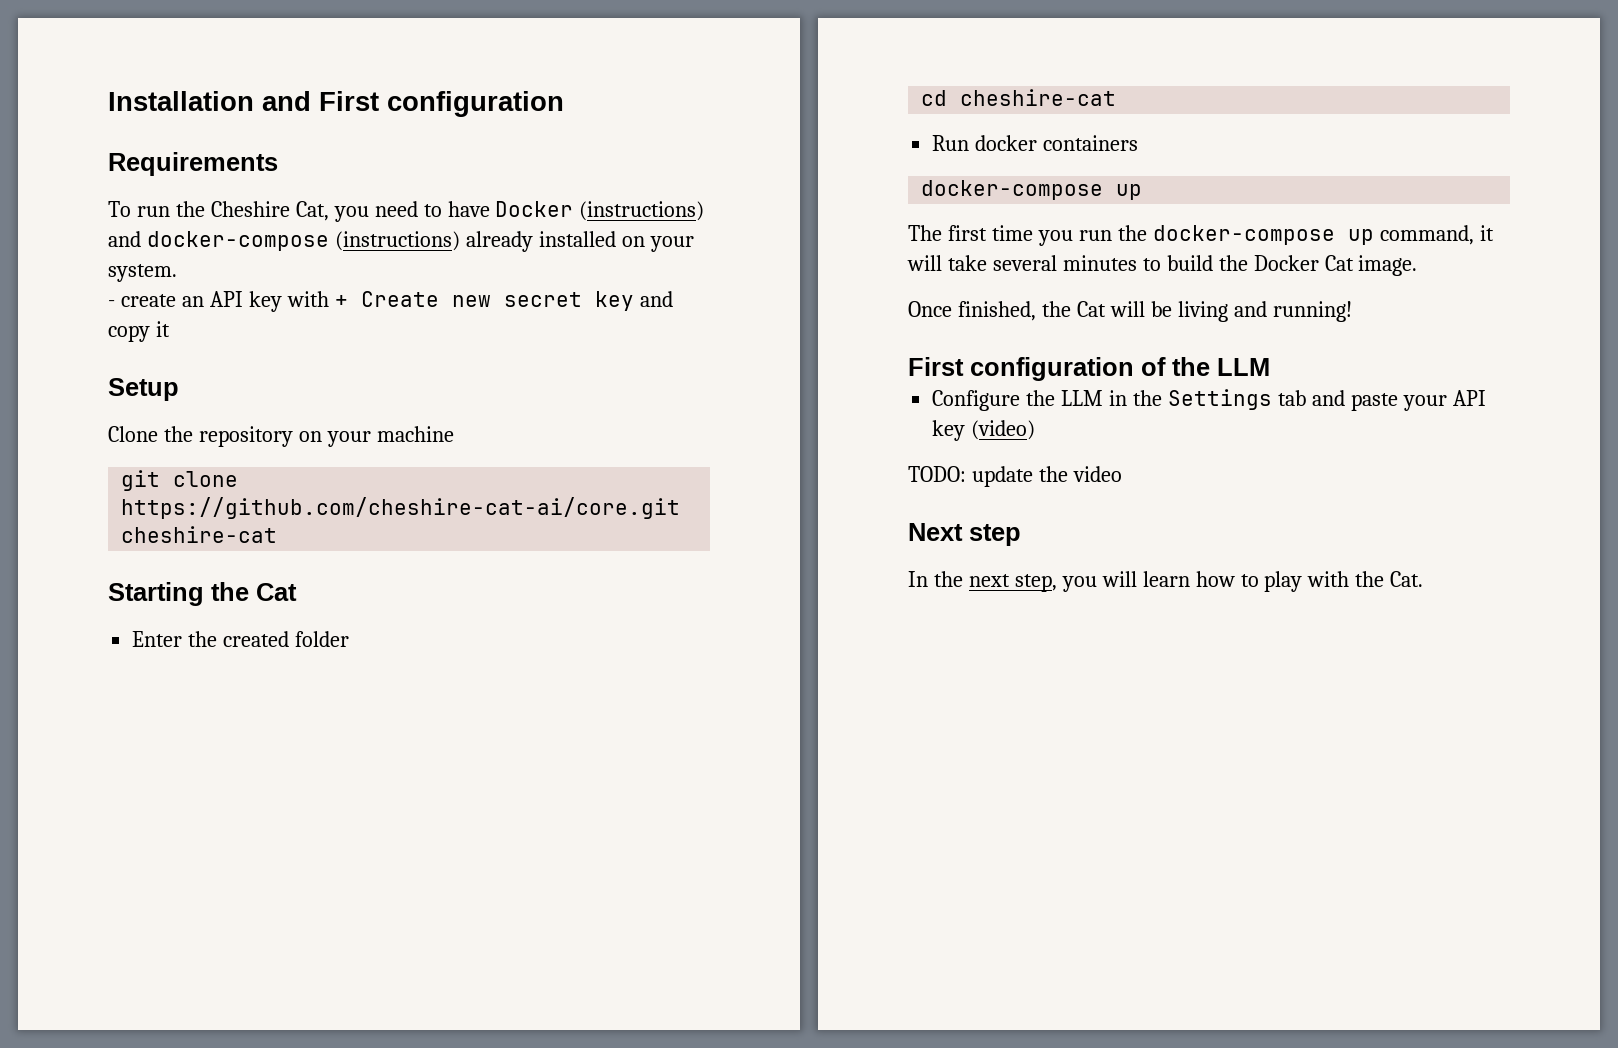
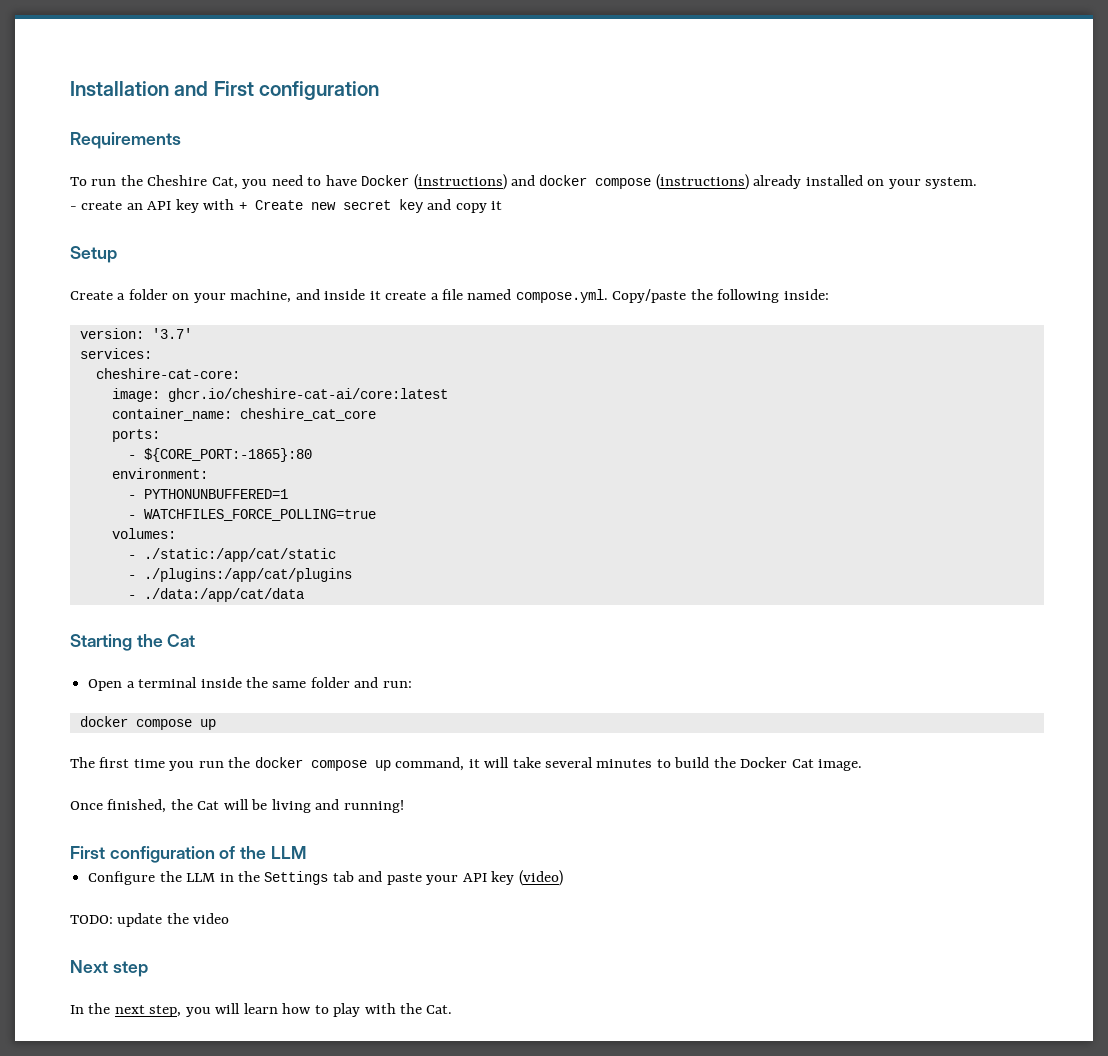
[146,231,329,251] docker-compose -> [539,175,652,189] docker compose
[108,426,454,447] [121,470,239,491] [121,497,681,519] [121,526,278,543] [108,582,297,606] [132,631,350,647] [921,89,1117,106] [932,135,1139,151] [921,180,1104,200] Clone the repository on your machine // git clone https://github.com/cheshire-cat-ai/core.git cheshire-cat // Starting the Cat // Enter the created folder // cd cheshire-cat // Run docker containers // docker-compose -> [70,289,829,303] [79,328,192,339] [79,348,152,359] [95,368,240,379] [111,388,448,402] [111,408,376,421] [111,429,160,442] [127,448,312,462] [111,468,208,479] [127,489,288,499] [127,509,376,521] [111,528,176,539] [127,548,336,562] [127,568,352,582] [127,588,304,602] [70,634,196,651] [88,677,412,691] [79,716,192,730] Create a folder on your machine, and inside it create a file named compose.yml. Copy/paste the following inside: // version: '3.7' // services: // cheshire-cat-core: // image: ghcr.io/cheshire-cat-ai/core:latest // container_name: cheshire_cat_core // ports: // - ${CORE_PORT:-1865}:80 // environment: // - PYTHONUNBUFFERED=1 // - WATCHFILES_FORCE_POLLING=true // volumes: // - ./static:/app/cat/static // - ./plugins:/app/cat/plugins // - ./data:/app/cat/data // Starting the Cat // Open a terminal inside the same folder and run: // docker compose
[1152,225,1335,245] docker-compose -> [254,757,367,771] docker compose

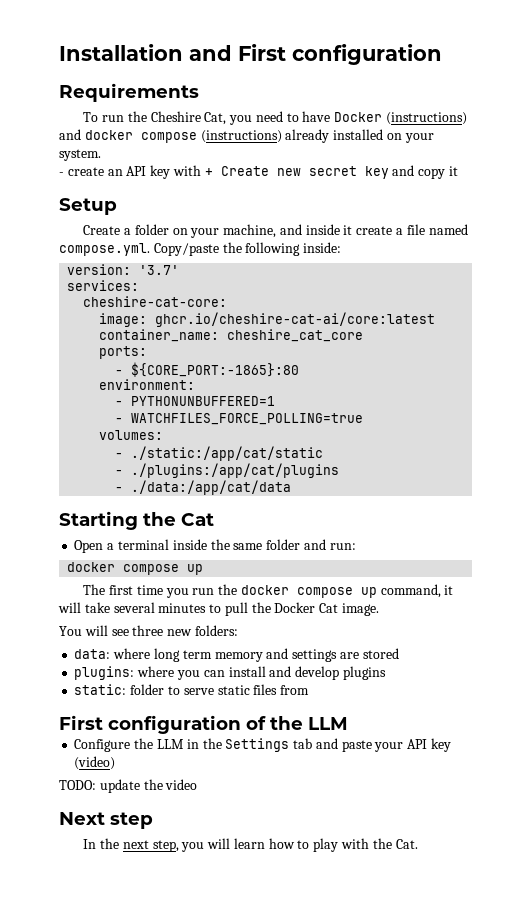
[674,757,710,768] build -> [224,602,248,616] pull
[70,799,404,813] Once finished, the Cat will be living and running! -> [59,625,238,636] [74,648,399,662] [74,666,386,680] [74,684,310,695] You will see three new folders: // data: where long term memory and settings are stored // plugins: where you can install and develop plugins // static: folder to serve static files from

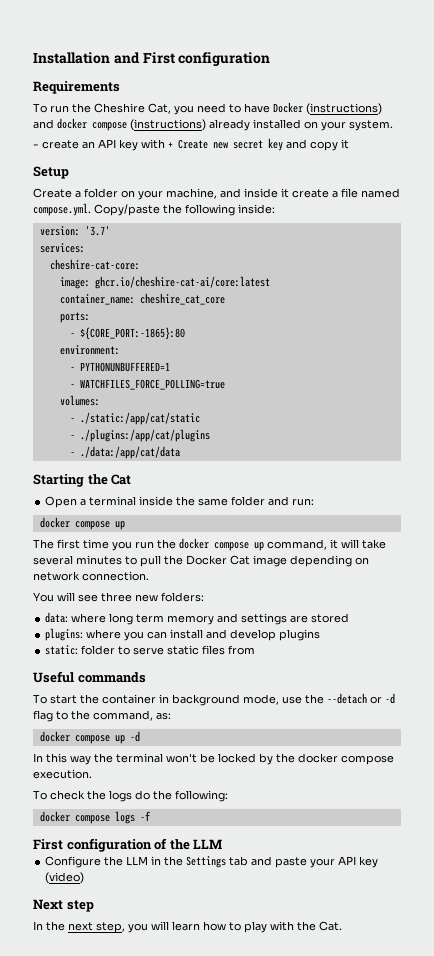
[342,603,380,616] image. -> [253,555,369,567] [33,571,149,581] image depending on network connection.
(310, 690) none -> [33,671,146,683] [33,693,395,706] [33,710,171,722] [39,731,140,744] [33,753,394,765] [33,769,92,779] [33,790,228,802] [39,811,151,824] // Useful commands // To start the container in background mode, use the --detach or -d flag to the command, as: // docker compose up -d // In this way the terminal won't be locked by the docker compose execution. // To check the logs do the following: // docker compose logs -f
[59,779,198,793] // TODO: update the video -> (85, 878) none

